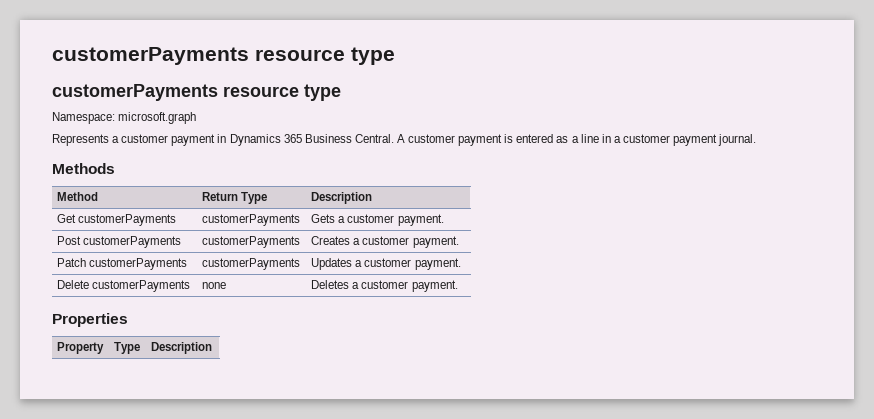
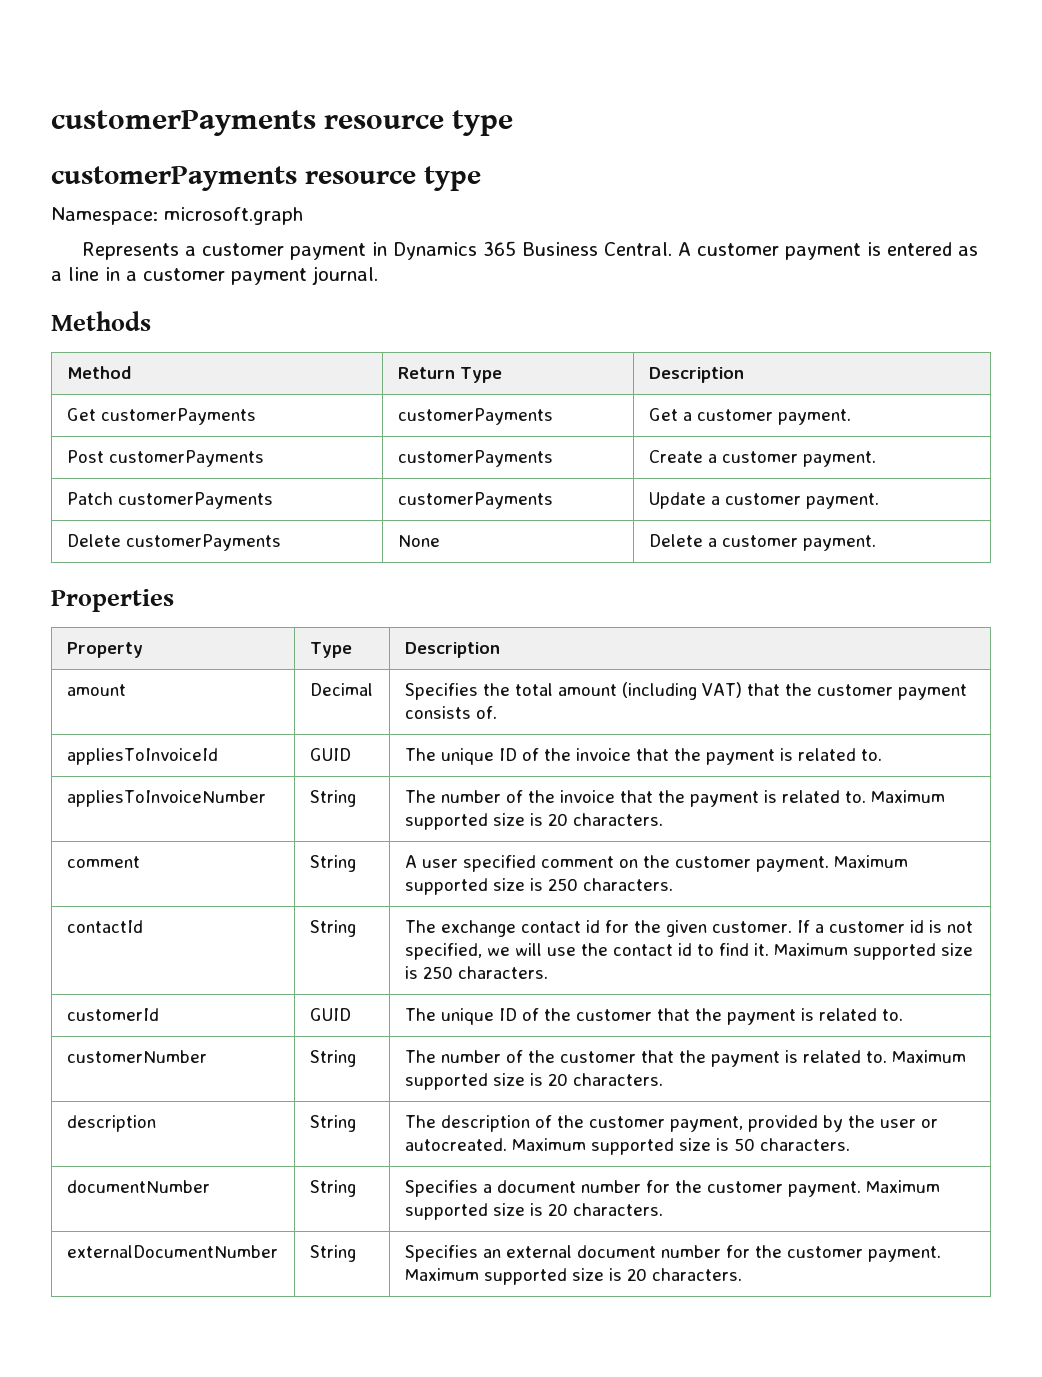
[311,214,336,223] Gets -> [648,408,678,421] Get
[311,236,351,245] Creates -> [648,450,703,463] Create
[311,258,353,270] Updates -> [648,492,706,509] Update
[202,282,227,289] [311,280,350,289] none | Deletes -> [397,535,440,547] [648,534,703,547] None | Delete
(213, 348) none -> [66,684,126,696] [309,683,373,696] [404,682,967,700] [404,706,497,719] [66,748,218,765] [309,748,351,761] [404,748,882,765] [66,790,266,807] [309,790,356,807] [404,790,945,807] [404,813,663,830] [66,856,140,868] [309,855,356,872] [404,855,908,872] [404,878,673,895] [66,920,143,933] [309,920,356,937] [404,920,973,937] [404,943,973,960] [404,966,548,979] [66,1008,159,1021] [309,1008,351,1021] [404,1008,903,1025] [66,1050,207,1063] [309,1050,356,1067] [404,1050,966,1067] [404,1073,663,1090] [66,1115,156,1132] [309,1115,356,1132] [404,1115,938,1132] [404,1138,850,1155] [66,1180,210,1193] [309,1180,356,1197] [404,1180,940,1197] [404,1203,663,1220] [66,1245,278,1258] [309,1245,356,1262] [404,1245,941,1262] [404,1268,742,1285] // amount | Decimal | Specifies the total amount (including VAT) that the customer payment consists of. // appliesToInvoiceId | GUID | The unique ID of the invoice that the payment is related to. // appliesToInvoiceNumber | String | The number of the invoice that the payment is related to. Maximum supported size is 20 characters. // comment | String | A user specified comment on the customer payment. Maximum supported size is 250 characters. // contactId | String | The exchange contact id for the given customer. If a customer id is not specified, we will use the contact id to find it. Maximum supported size is 250 characters. // customerId | GUID | The unique ID of the customer that the payment is related to. // customerNumber | String | The number of the customer that the payment is related to. Maximum supported size is 20 characters. // description | String | The description of the customer payment, provided by the user or autocreated. Maximum supported size is 50 characters. // documentNumber | String | Specifies a document number for the customer payment. Maximum supported size is 20 characters. // externalDocumentNumber | String | Specifies an external document number for the customer payment. Maximum supported size is 20 characters.

